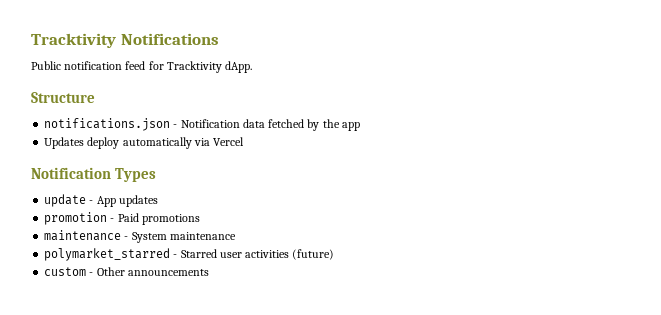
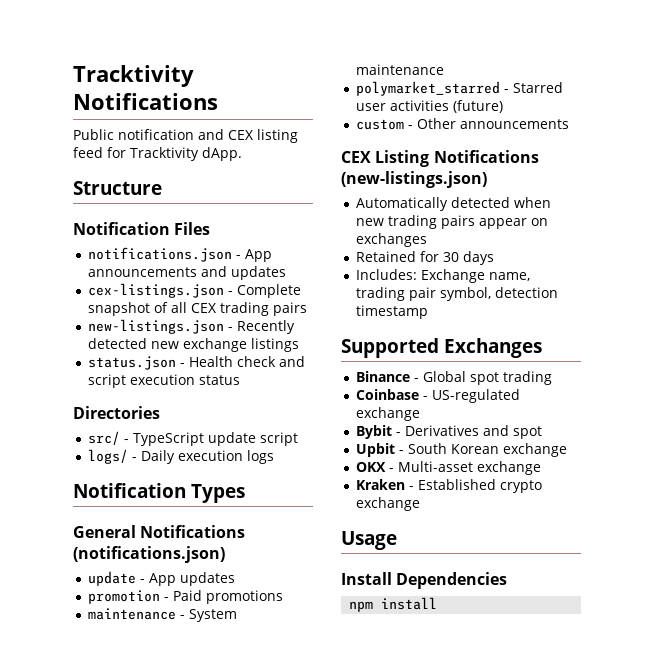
(123, 65) none -> [198,129,298,143] and CEX listing
(95, 97) none -> [73,222,211,235] // Notification Files
[180,119,360,131] [44,137,245,149] Notification data fetched by the app // Updates deploy automatically via Vercel -> [245,249,273,262] [88,266,287,280] [88,283,302,298] [88,302,308,316] [88,319,296,334] [88,338,300,352] [88,356,306,370] [88,374,241,388] [73,406,160,419] [88,431,299,446] [88,449,275,464] App announcements and updates // cex-listings.json - Complete snapshot of all CEX trading pairs // new-listings.json - Recently detected new exchange listings // status.json - Health check and script execution status // Directories // src/ - TypeScript update script // logs/ - Daily execution logs
(157, 175) none -> [73,525,246,538] [73,546,225,563] // General Notifications (notifications.json)
(209, 272) none -> [341,150,539,167] [341,171,487,188] [356,197,552,211] [356,215,549,229] [356,233,428,247] [356,251,495,265] [356,269,531,283] [356,287,559,301] [356,305,429,319] [341,338,543,358] [356,371,553,385] [356,389,521,403] [356,407,421,421] [356,425,543,439] [356,443,568,457] [356,461,542,475] [356,479,543,493] [356,497,421,511] [341,531,397,550] [341,572,508,589] [349,597,438,612] // CEX Listing Notifications (new-listings.json) // Automatically detected when new trading pairs appear on exchanges // Retained for 30 days // Includes: Exchange name, trading pair symbol, detection timestamp // Supported Exchanges // Binance - Global spot trading // Coinbase - US-regulated exchange // Bybit - Derivatives and spot // Upbit - South Korean exchange // OKX - Multi-asset exchange // Kraken - Established crypto exchange // Usage // Install Dependencies // npm install

